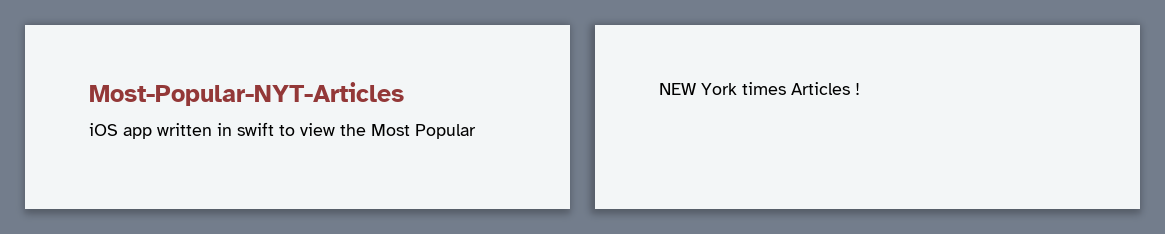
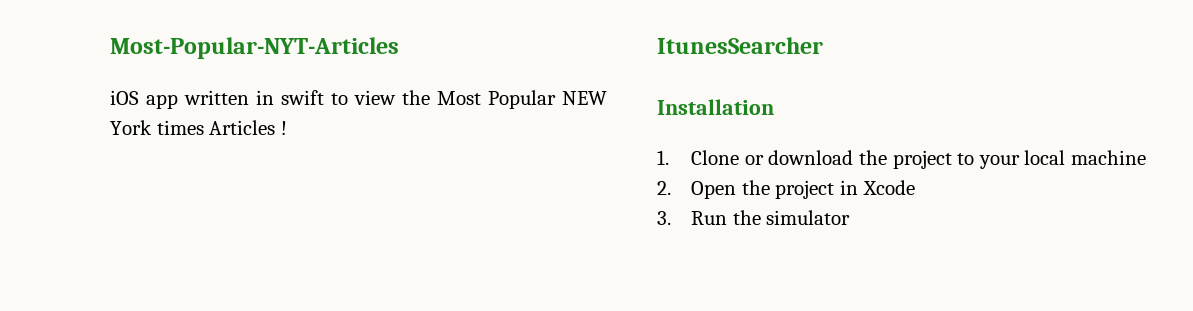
(860, 89) none -> [657,37,823,54] [657,99,774,115] [657,150,1146,169] [657,180,915,199] [657,210,851,225] // ItunesSearcher // Installation // 1. Clone or download the project to your local machine // 2. Open the project in Xcode // 3. Run the simulator

